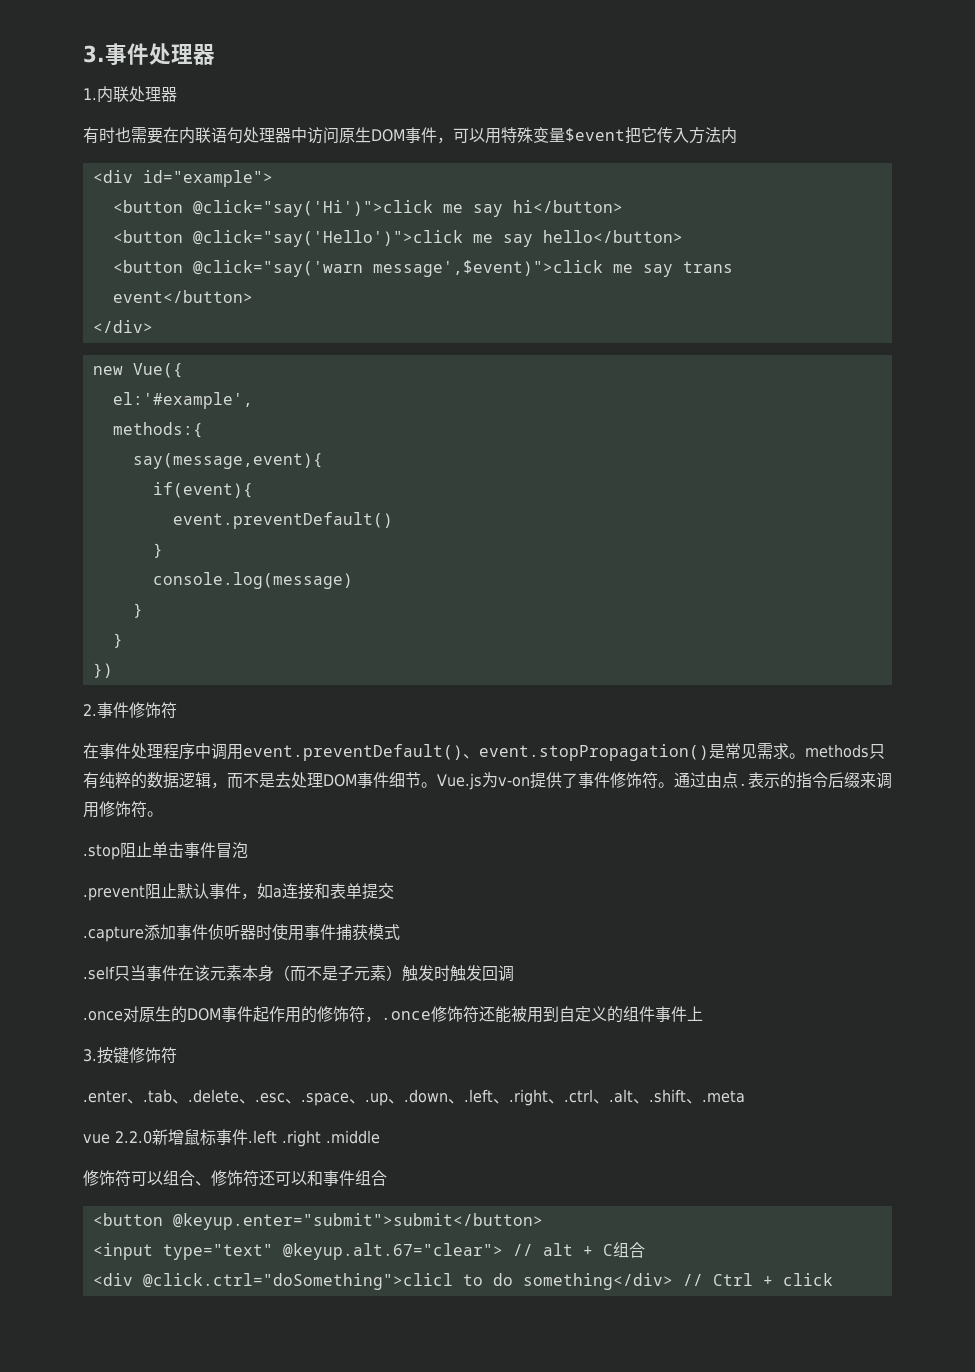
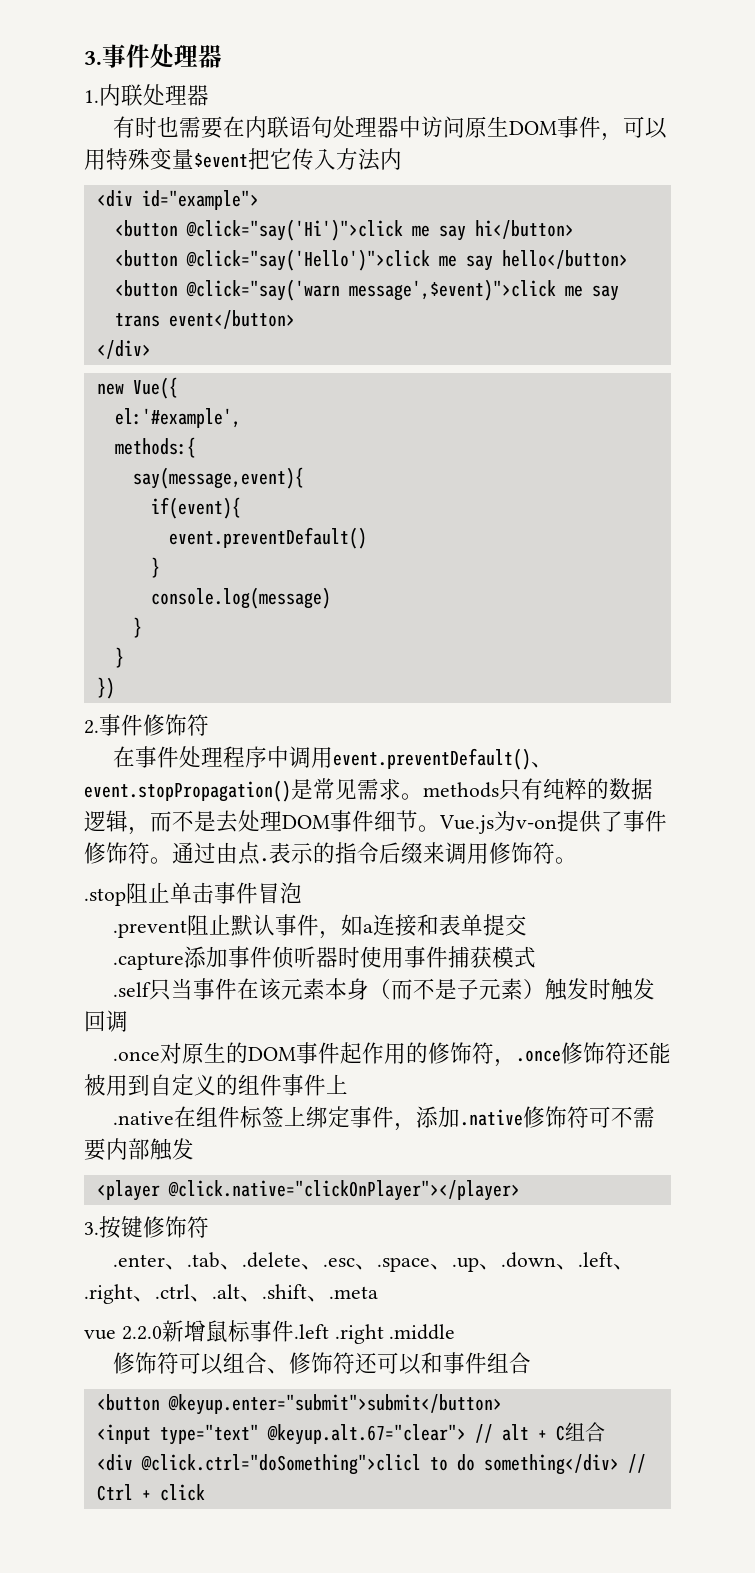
(703, 1013) none -> [112,1106,655,1131] [84,1138,194,1161] [96,1180,520,1201] // .native在组件标签上绑定事件，添加.native修饰符可不需要内部触发 // <player @click.native="clickOnPlayer"></player>

